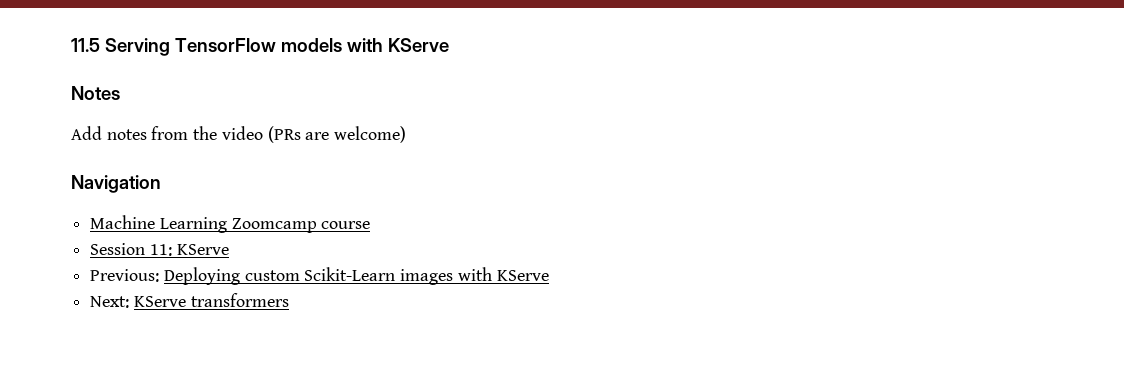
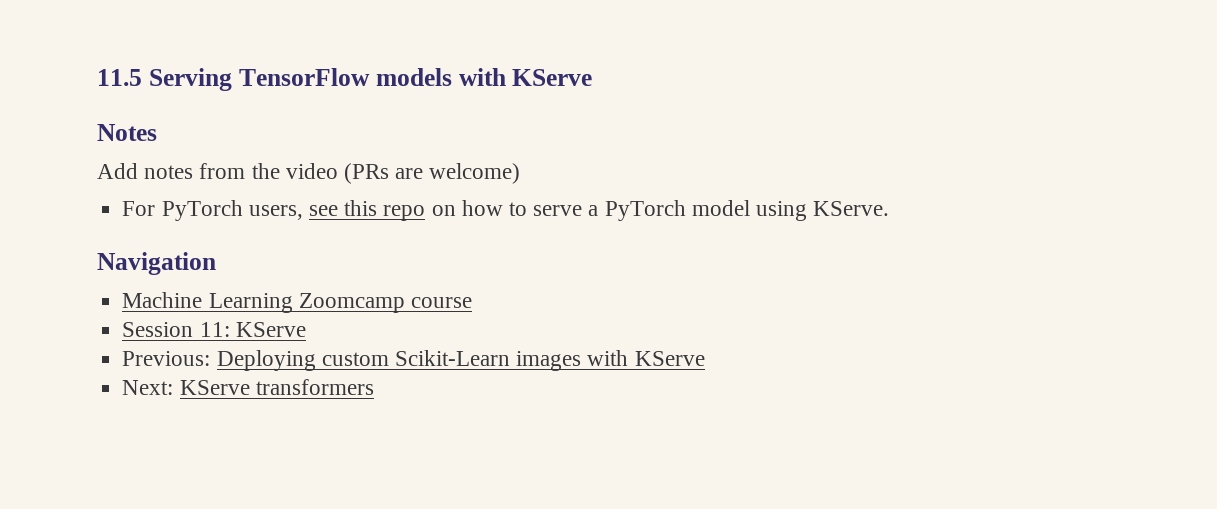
(407, 134) none -> [122,200,890,221] // For PyTorch users, see this repo on how to serve a PyTorch model using KServe.

